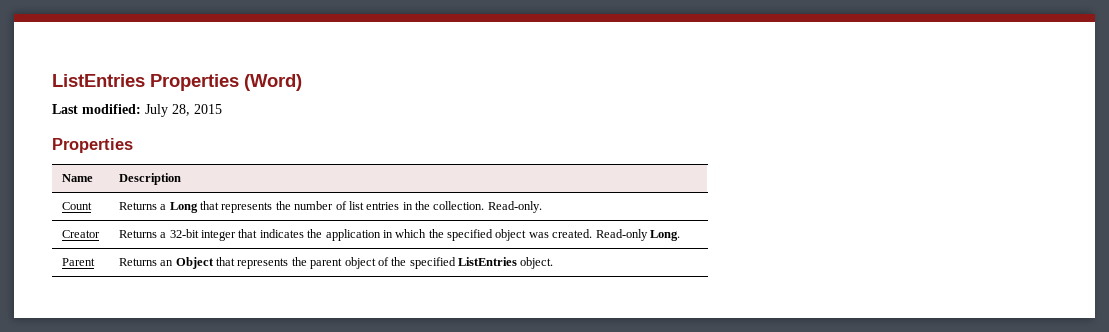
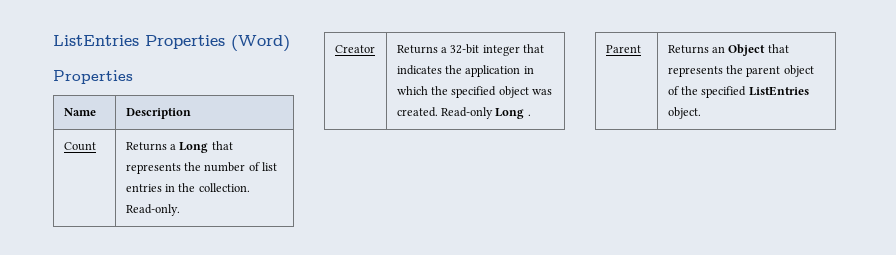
[52,104,222,117] // Last modified: July 28, 2015 -> (290, 43) none
[649,230,680,241] Long. -> [495,108,531,119] Long .

